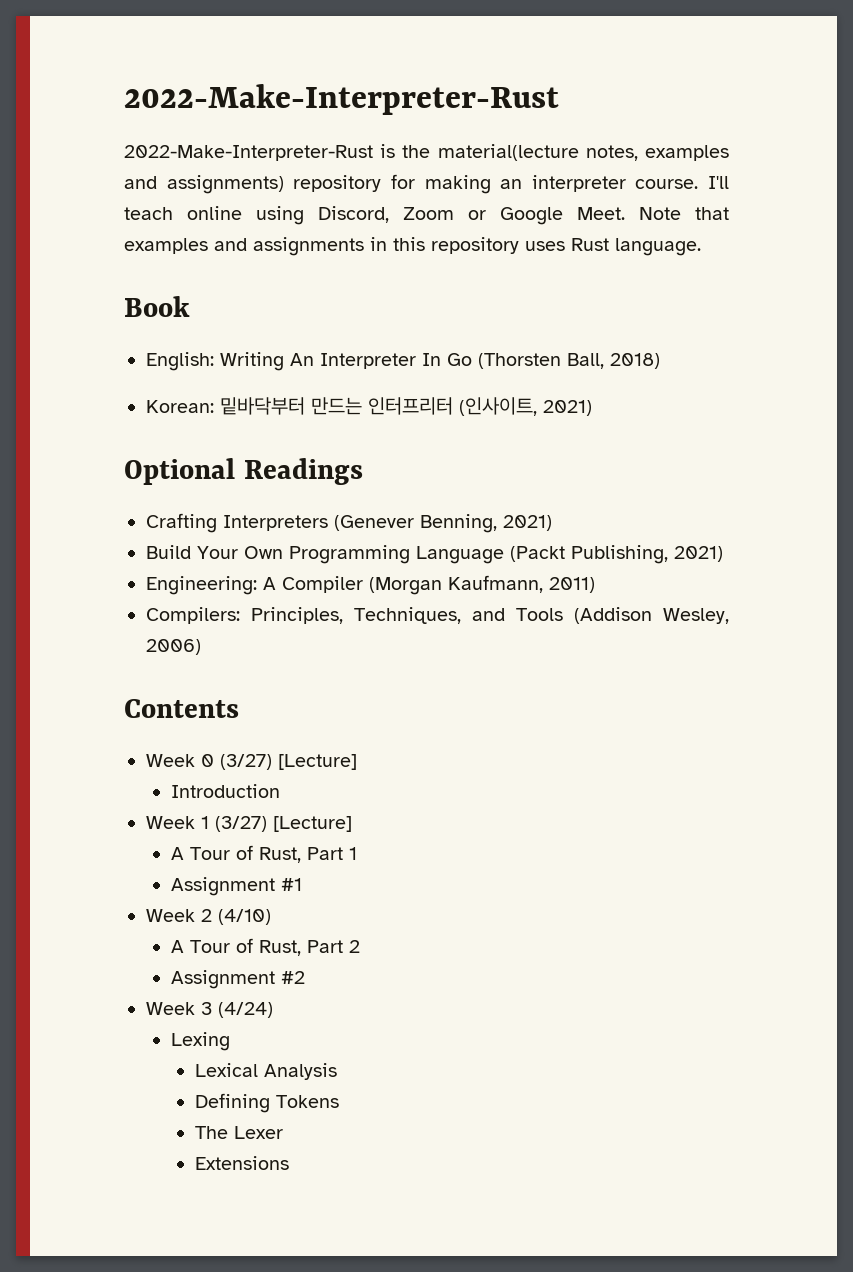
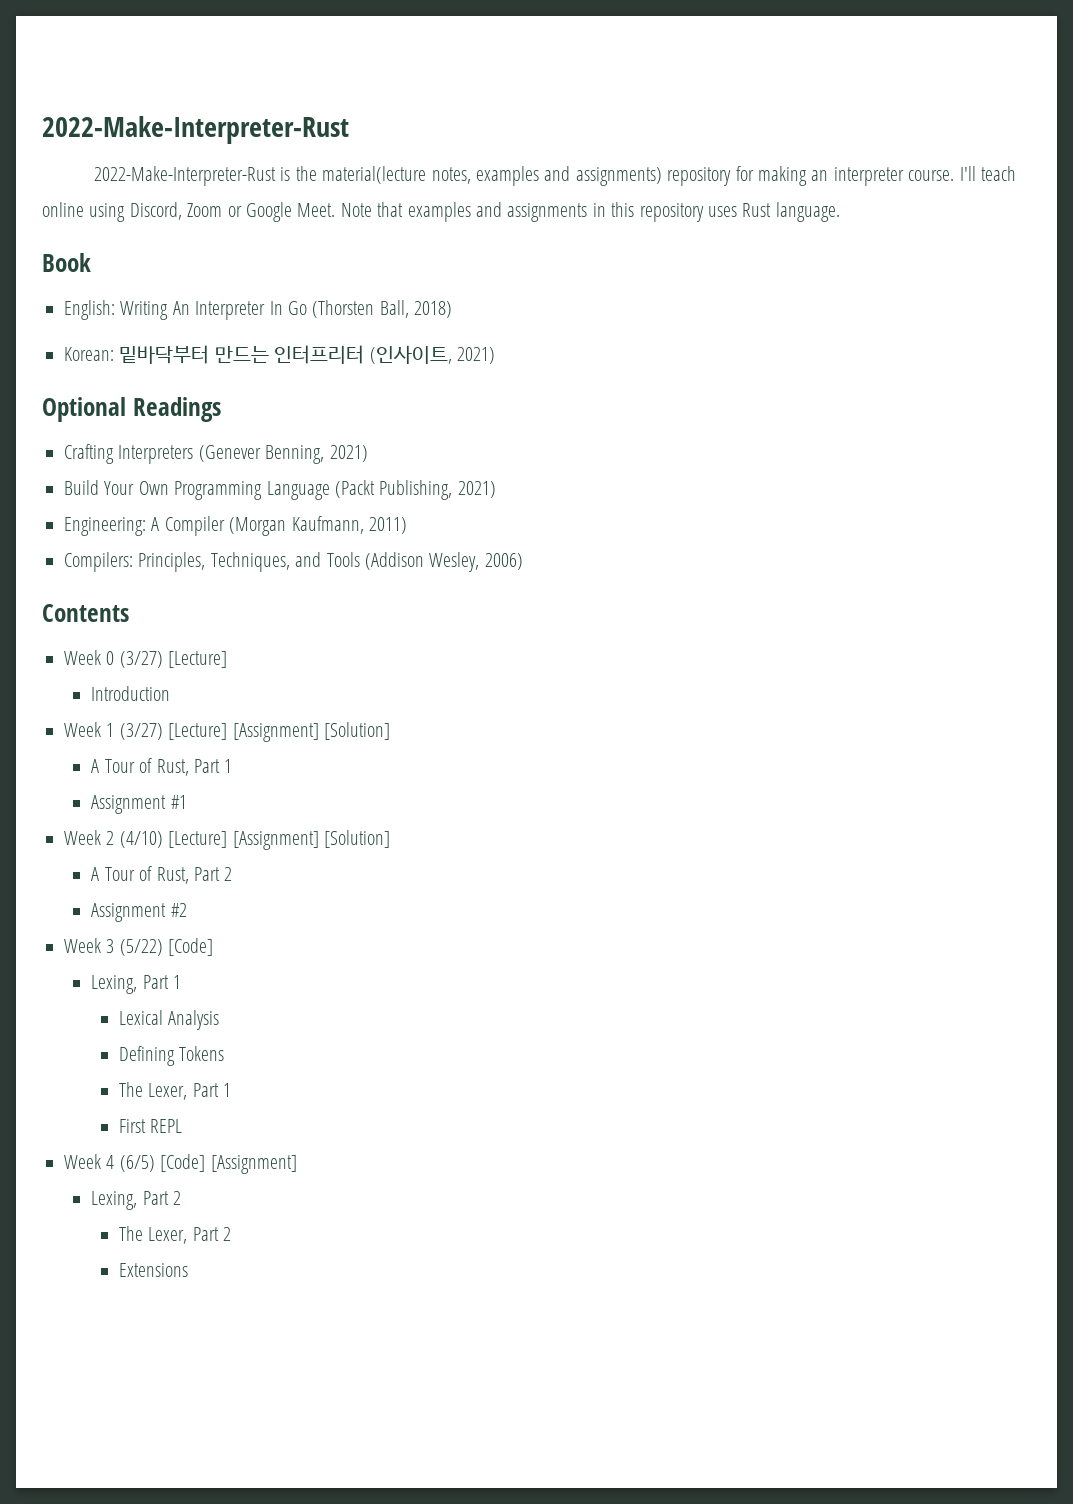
(352, 824) none -> [232,722,390,742] [Assignment] [Solution]
(271, 917) none -> [168,830,390,850] [Lecture] [Assignment] [Solution]
[218,1002,273,1018] [170,1032,230,1051] (4/24) // Lexing -> [119,938,214,956] [91,975,182,994] (5/22) [Code] // Lexing, Part 1
[234,1126,284,1139] Lexer -> [148,1083,232,1100] [118,1119,183,1133] [64,1154,297,1174] [91,1191,182,1210] [118,1226,232,1244] Lexer, Part 1 // First REPL // Week 4 (6/5) [Code] [Assignment] // Lexing, Part 2 // The Lexer, Part 2

